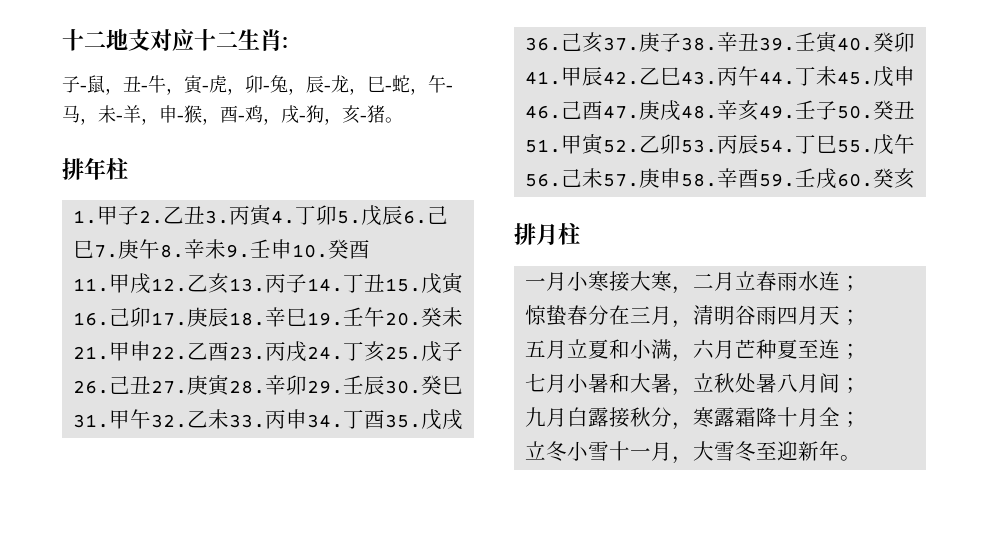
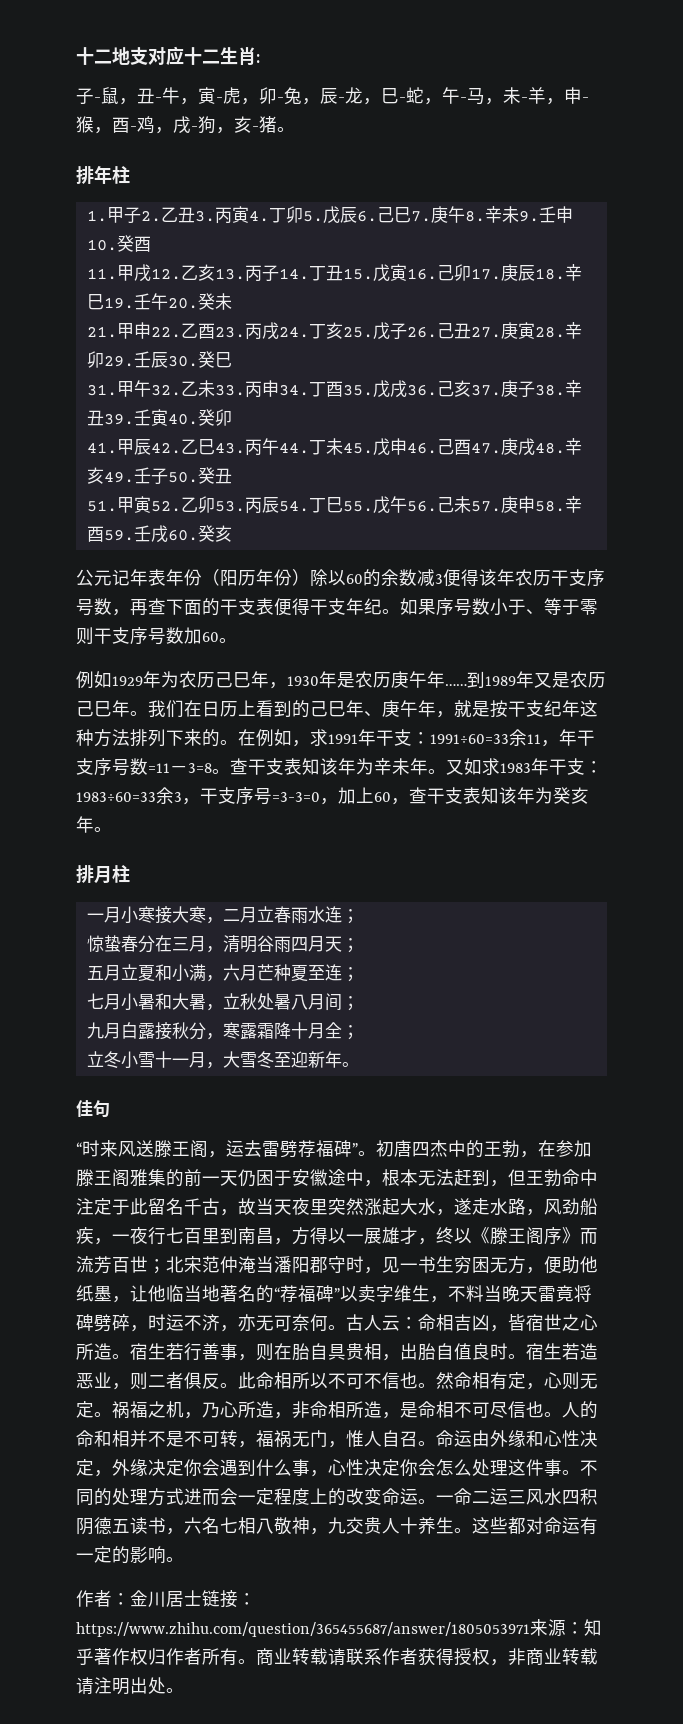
(915, 178) none -> [76,569,605,587] [76,598,598,616] [76,627,237,645] [76,671,606,689] [76,700,598,718] [76,729,595,747] [76,758,603,776] [76,787,589,805] [76,816,112,833] // 公元记年表年份（阳历年份）除以60的余数减3便得该年农历干支序号数，再查下面的干支表便得干支年纪。如果序号数小于、等于零则干支序号数加60。 // 例如1929年为农历己巳年，1930年是农历庚午年……到1989年又是农历己巳年。我们在日历上看到的己巳年、庚午年，就是按干支纪年这种方法排列下来的。在例如，求1991年干支：1991÷60=33余11，年干支序号数=11－3=8。查干支表知该年为辛未年。又如求1983年干支：1983÷60=33余3，干支序号=3-3=0，加上60，查干支表知该年为癸亥年。
(861, 458) none -> [76,1100,110,1118] [76,1140,592,1158] [76,1169,598,1187] [76,1198,598,1216] [76,1227,598,1245] [76,1256,598,1274] [76,1285,592,1303] [76,1314,598,1332] [76,1343,598,1361] [76,1372,598,1390] [76,1401,598,1419] [76,1430,598,1448] [76,1459,598,1477] [76,1488,598,1506] [76,1517,598,1535] [76,1546,184,1564] [76,1590,256,1608] [76,1619,602,1637] [76,1648,598,1666] [76,1677,184,1695] // 佳句 // “时来风送滕王阁，运去雷劈荐福碑”。初唐四杰中的王勃，在参加滕王阁雅集的前一天仍困于安徽途中，根本无法赶到，但王勃命中注定于此留名千古，故当天夜里突然涨起大水，遂走水路，风劲船疾，一夜行七百里到南昌，方得以一展雄才，终以《滕王阁序》而流芳百世；北宋范仲淹当潘阳郡守时，见一书生穷困无方，便助他纸墨，让他临当地著名的“荐福碑”以卖字维生，不料当晚天雷竟将碑劈碎，时运不济，亦无可奈何。古人云：命相吉凶，皆宿世之心所造。宿生若行善事，则在胎自具贵相，出胎自值良时。宿生若造恶业，则二者俱反。此命相所以不可不信也。然命相有定，心则无定。祸福之机，乃心所造，非命相所造，是命相不可尽信也。人的命和相并不是不可转，福祸无门，惟人自召。命运由外缘和心性决定，外缘决定你会遇到什么事，心性决定你会怎么处理这件事。不同的处理方式进而会一定程度上的改变命运。一命二运三风水四积阴德五读书，六名七相八敬神，九交贵人十养生。这些都对命运有一定的影响。 // 作者：金川居士链接：https://www.zhihu.com/question/365455687/answer/1805053971来源：知乎著作权归作者所有。商业转载请联系作者获得授权，非商业转载请注明出处。

